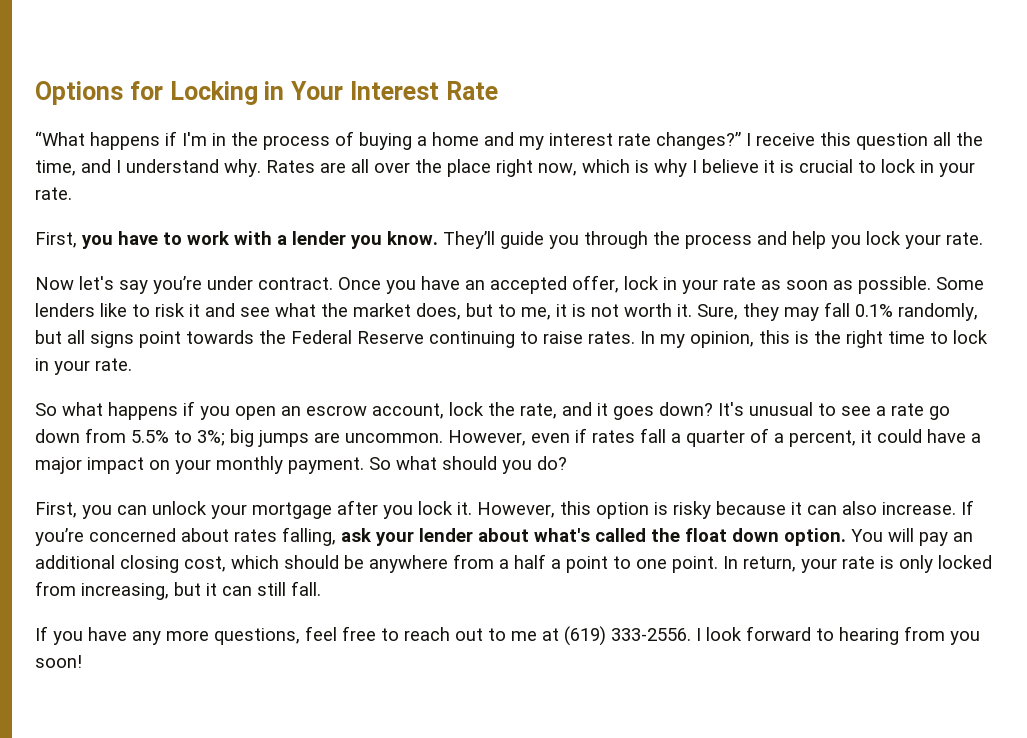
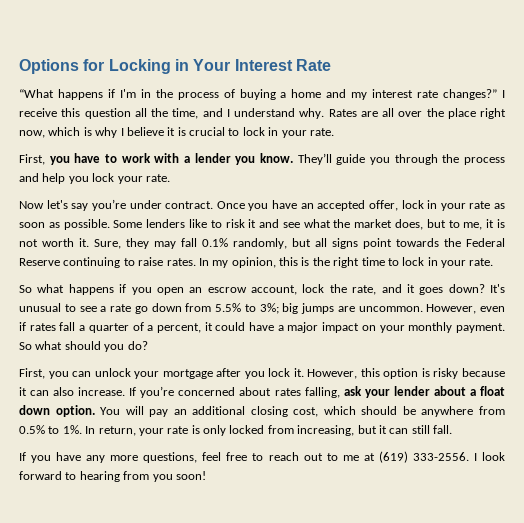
[534,528,680,542] what's called the -> [469,389,476,396] a
[499,554,718,573] a half a point to one point. -> [19,425,82,434] 0.5% to 1%.

